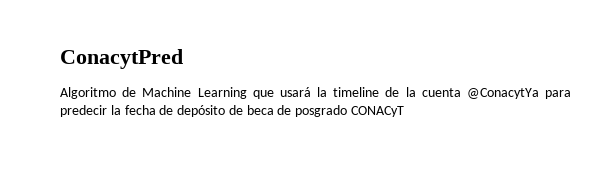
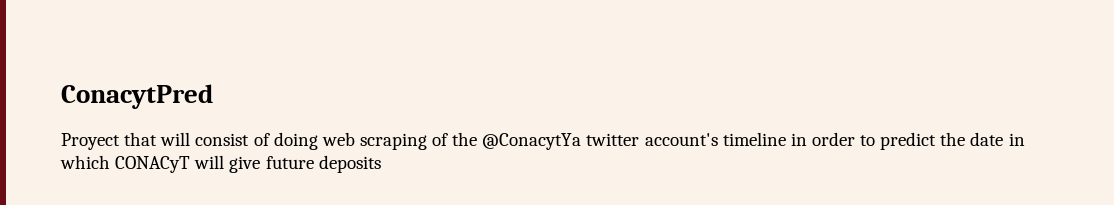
[60,87,571,99] [60,105,405,117] Algoritmo de Machine Learning que usará la timeline de la cuenta @ConacytYa para predecir la fecha de depósito de beca de posgrado CONACyT -> [61,132,1025,150] [60,155,381,173] Proyect that will consist of doing web scraping of the @ConacytYa twitter account's timeline in order to predict the date in which CONACyT will give future deposits

